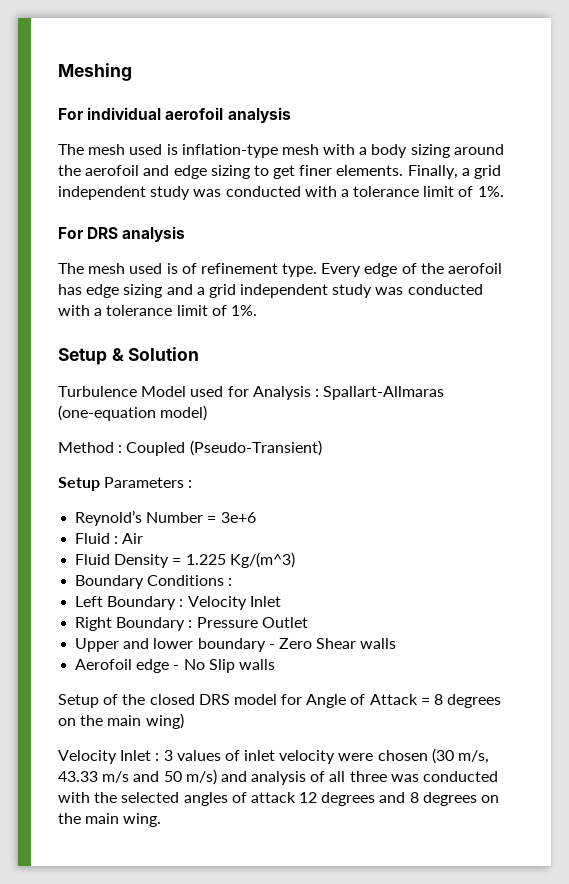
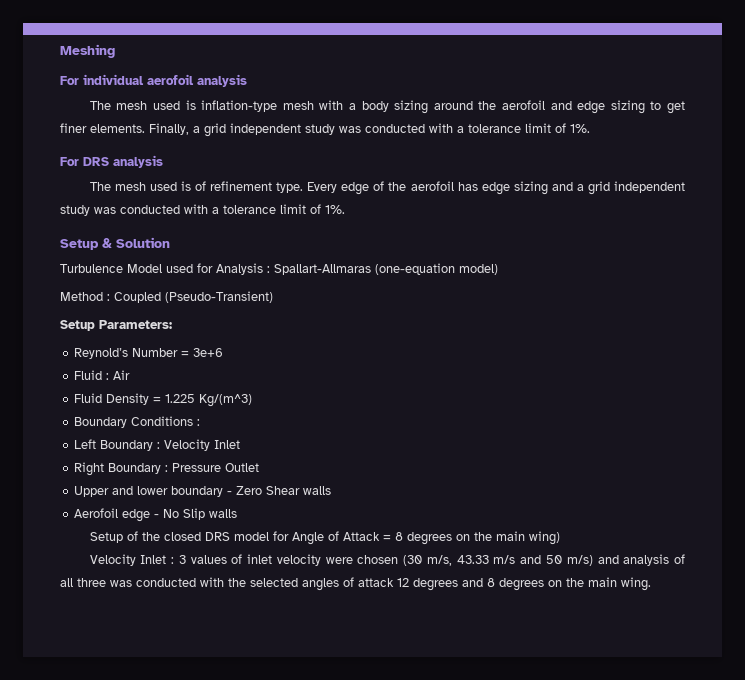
[104,477,193,488] Parameters : -> [99,320,172,329] Parameters:

